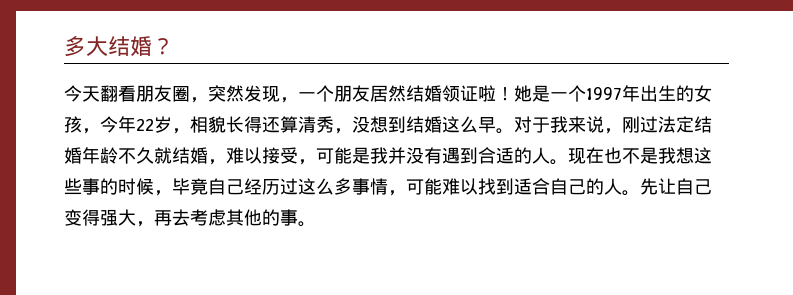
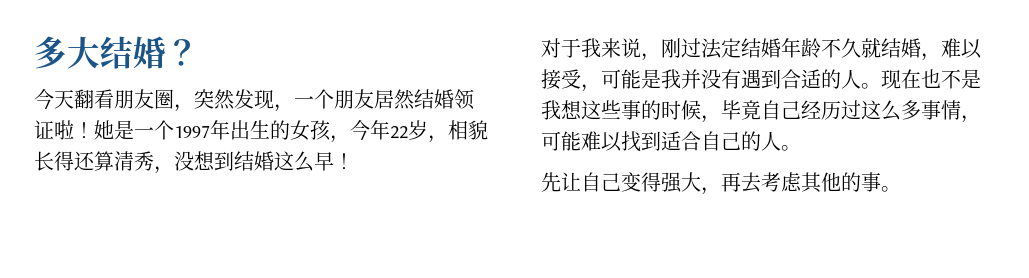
[496,128,514,134] 。 -> [334,152,354,170] ！ //
(640, 193) none -> (801, 148) //

